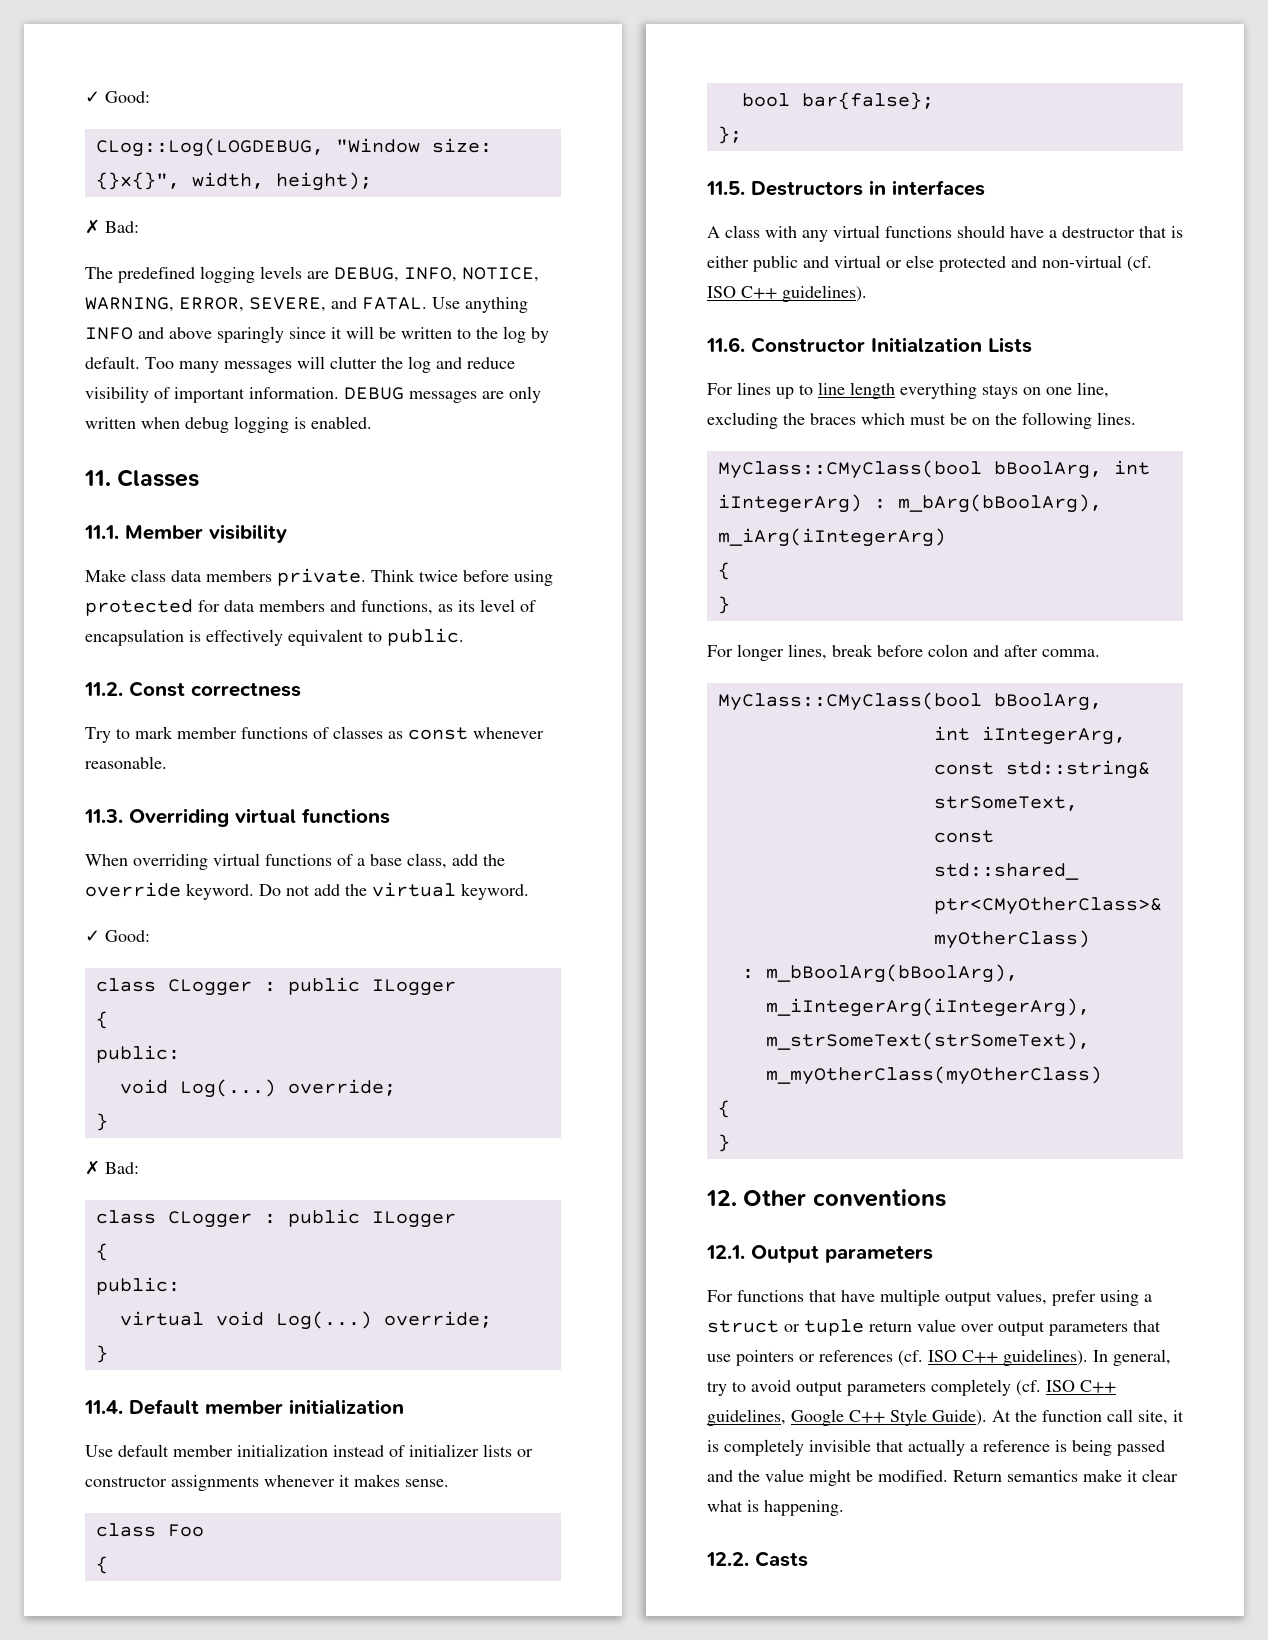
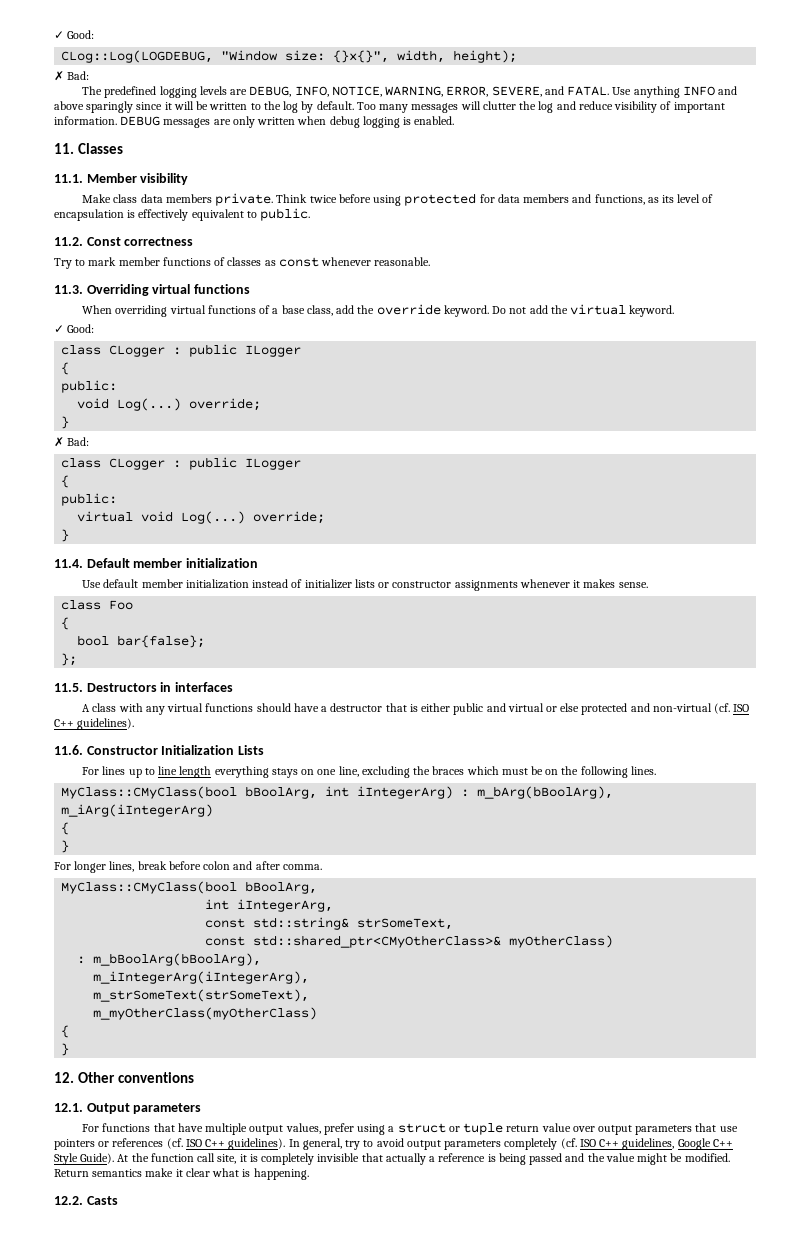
[871,337,982,352] Initialzation -> [161,745,235,755] Initialization

